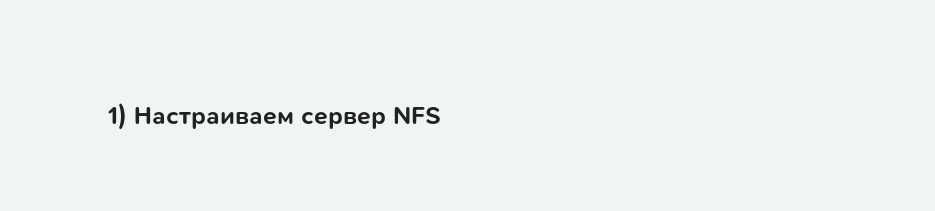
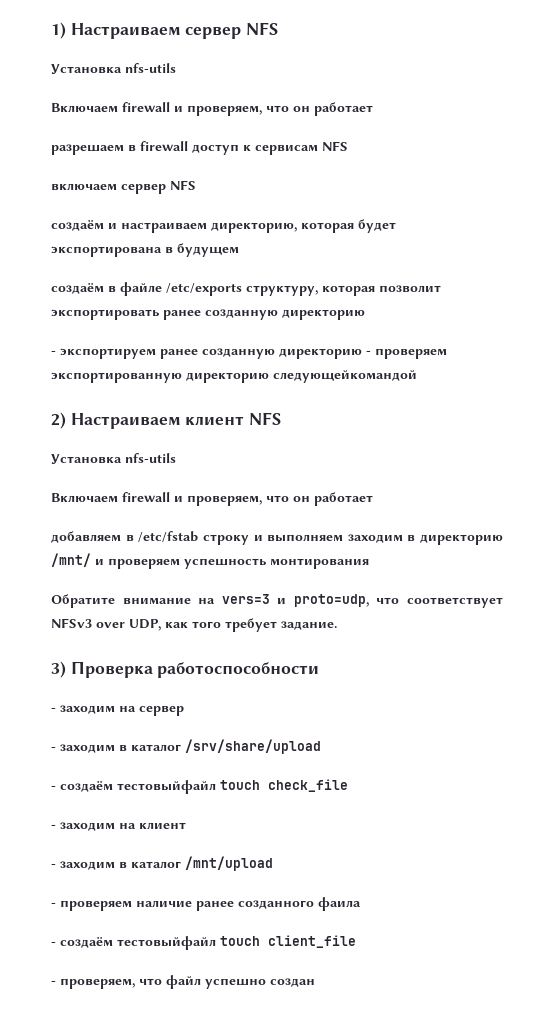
(441, 115) none -> [51,63,176,74] [51,102,373,116] [51,141,348,155] [51,180,196,194] [51,219,396,233] [51,243,239,257] [51,282,441,296] [51,309,365,320] [51,348,447,359] [51,370,417,383] [51,412,282,429] [51,453,176,464] [51,492,373,506] [51,531,503,545] [51,553,369,569] [51,594,503,608] [51,618,337,632] [51,661,320,678] [51,705,184,716] [51,739,321,754] [51,779,348,794] [51,822,186,831] [51,856,273,871] [51,897,361,911] [51,935,356,950] [51,975,315,989] // Установка nfs-utils // Включаем firewall и проверяем, что он работает // разрешаем в firewall доступ к сервисам NFS // включаем сервер NFS // создаём и настраиваем директорию, которая будет экспортирована в будущем // создаём в файле /etc/exports структуру, которая позволит экспортировать ранее созданную директорию // - экспортируем ранее созданную директорию - проверяем экспортированную директорию следующейкомандой // 2) Настраиваем клиент NFS // Установка nfs-utils // Включаем firewall и проверяем, что он работает // добавляем в /etc/fstab строку и выполняем заходим в директорию /mnt/ и проверяем успешность монтирования // Обратите внимание на vers=3 и proto=udp, что соответствует NFSv3 over UDP, как того требует задание. // 3) Проверка работоспособности // - заходим на сервер // - заходим в каталог /srv/share/upload // - создаём тестовыйфайл touch check_file // - заходим на клиент // - заходим в каталог /mnt/upload // - проверяем наличие ранее созданного фаила // - создаём тестовыйфайл touch client_file // - проверяем, что файл успешно создан

